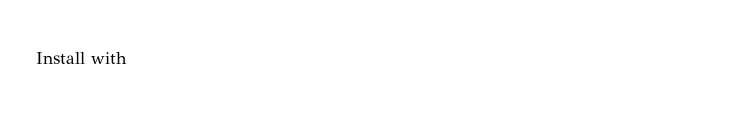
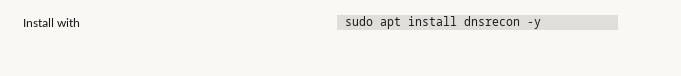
(127, 58) none -> [344,16,541,29] // sudo apt install dnsrecon -y

